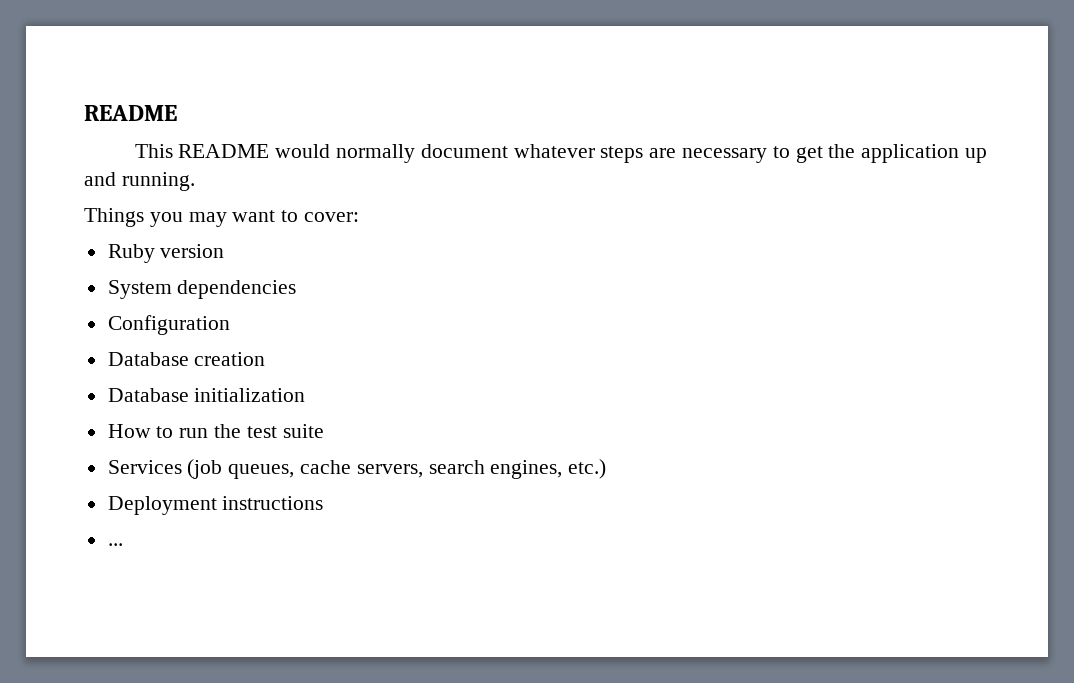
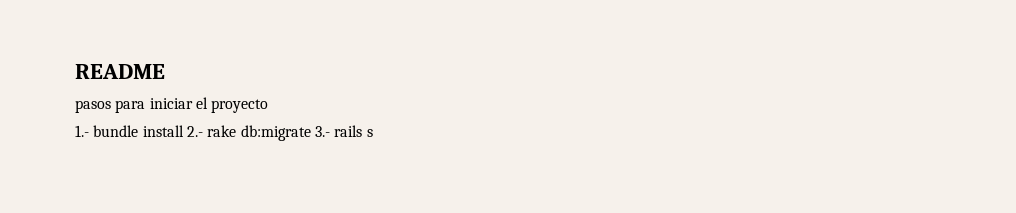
[134,144,987,163] [84,172,195,191] [84,208,360,227] [107,244,225,263] [107,280,297,299] [107,315,230,335] [107,352,266,366] [107,388,306,402] [107,424,324,438] [107,459,607,479] [107,496,324,515] [107,543,123,546] This README would normally document whatever steps are necessary to get the application up and running. // Things you may want to cover: // Ruby version // System dependencies // Configuration // Database creation // Database initialization // How to run the test suite // Services (job queues, cache servers, search engines, etc.) // Deployment instructions // ... -> [75,97,269,113] [75,125,373,141] pasos para iniciar el proyecto // 1.- bundle install 2.- rake db:migrate 3.- rails s

